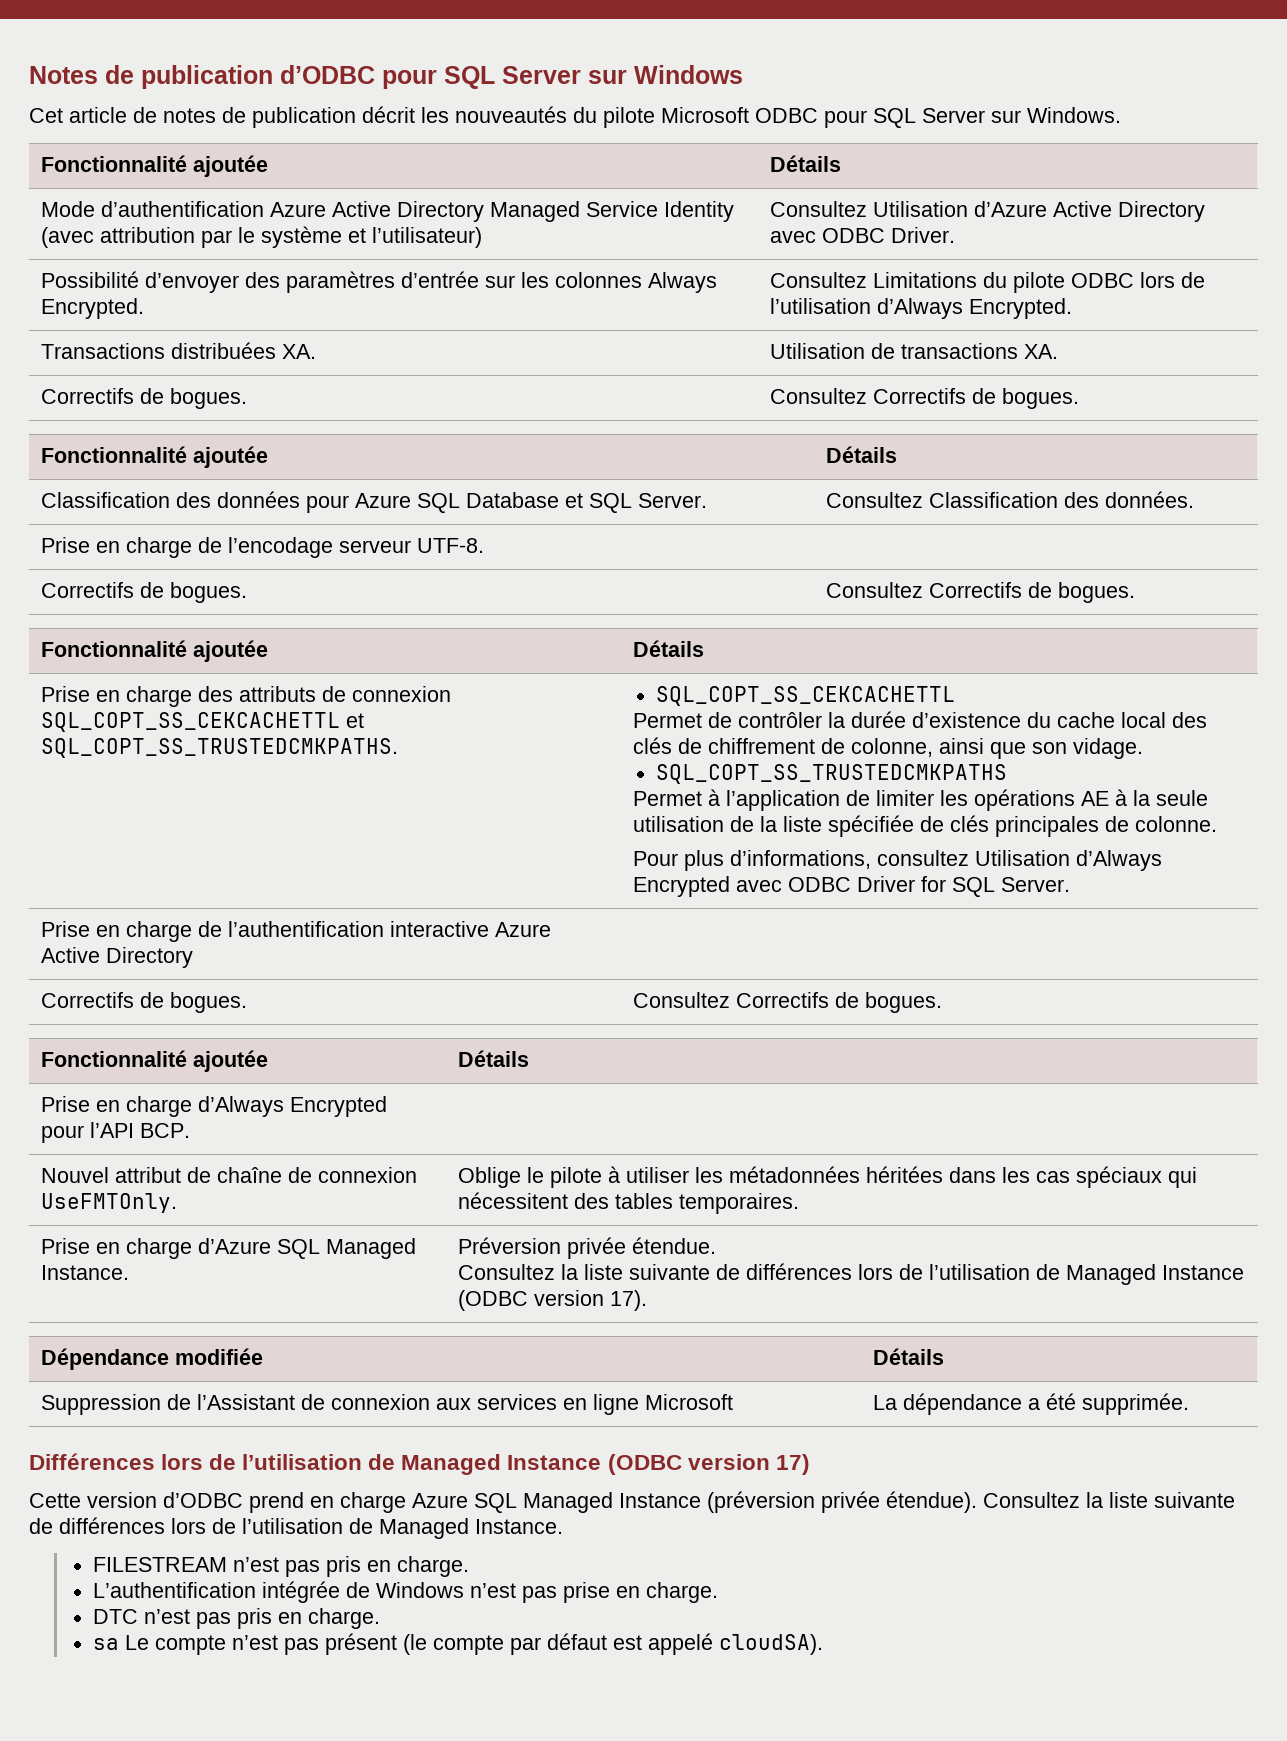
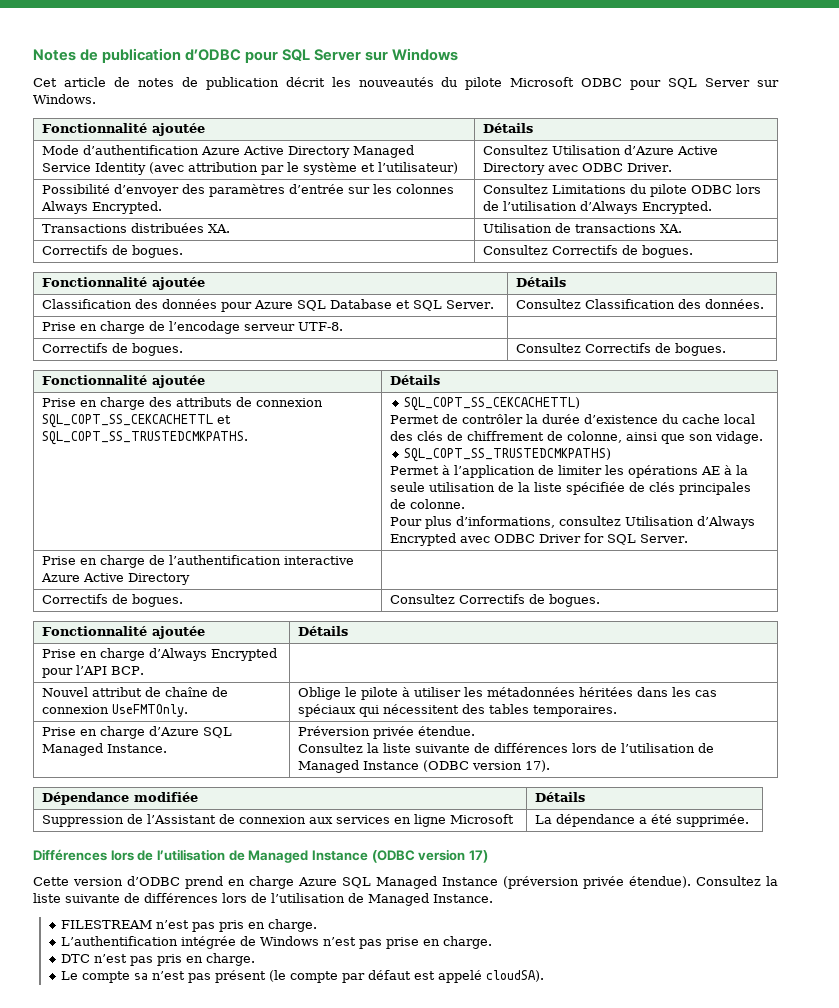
[656,686,956,706] SQL_COPT_SS_CEKCACHETTL -> [404,397,581,411] SQL_COPT_SS_CEKCACHETTL)
[656,764,1008,784] SQL_COPT_SS_TRUSTEDCMKPATHS -> [404,448,612,462] SQL_COPT_SS_TRUSTEDCMKPATHS)
[92,1638,119,1650] sa -> (256, 959) none
(226, 1645) none -> [134,973,149,980] sa

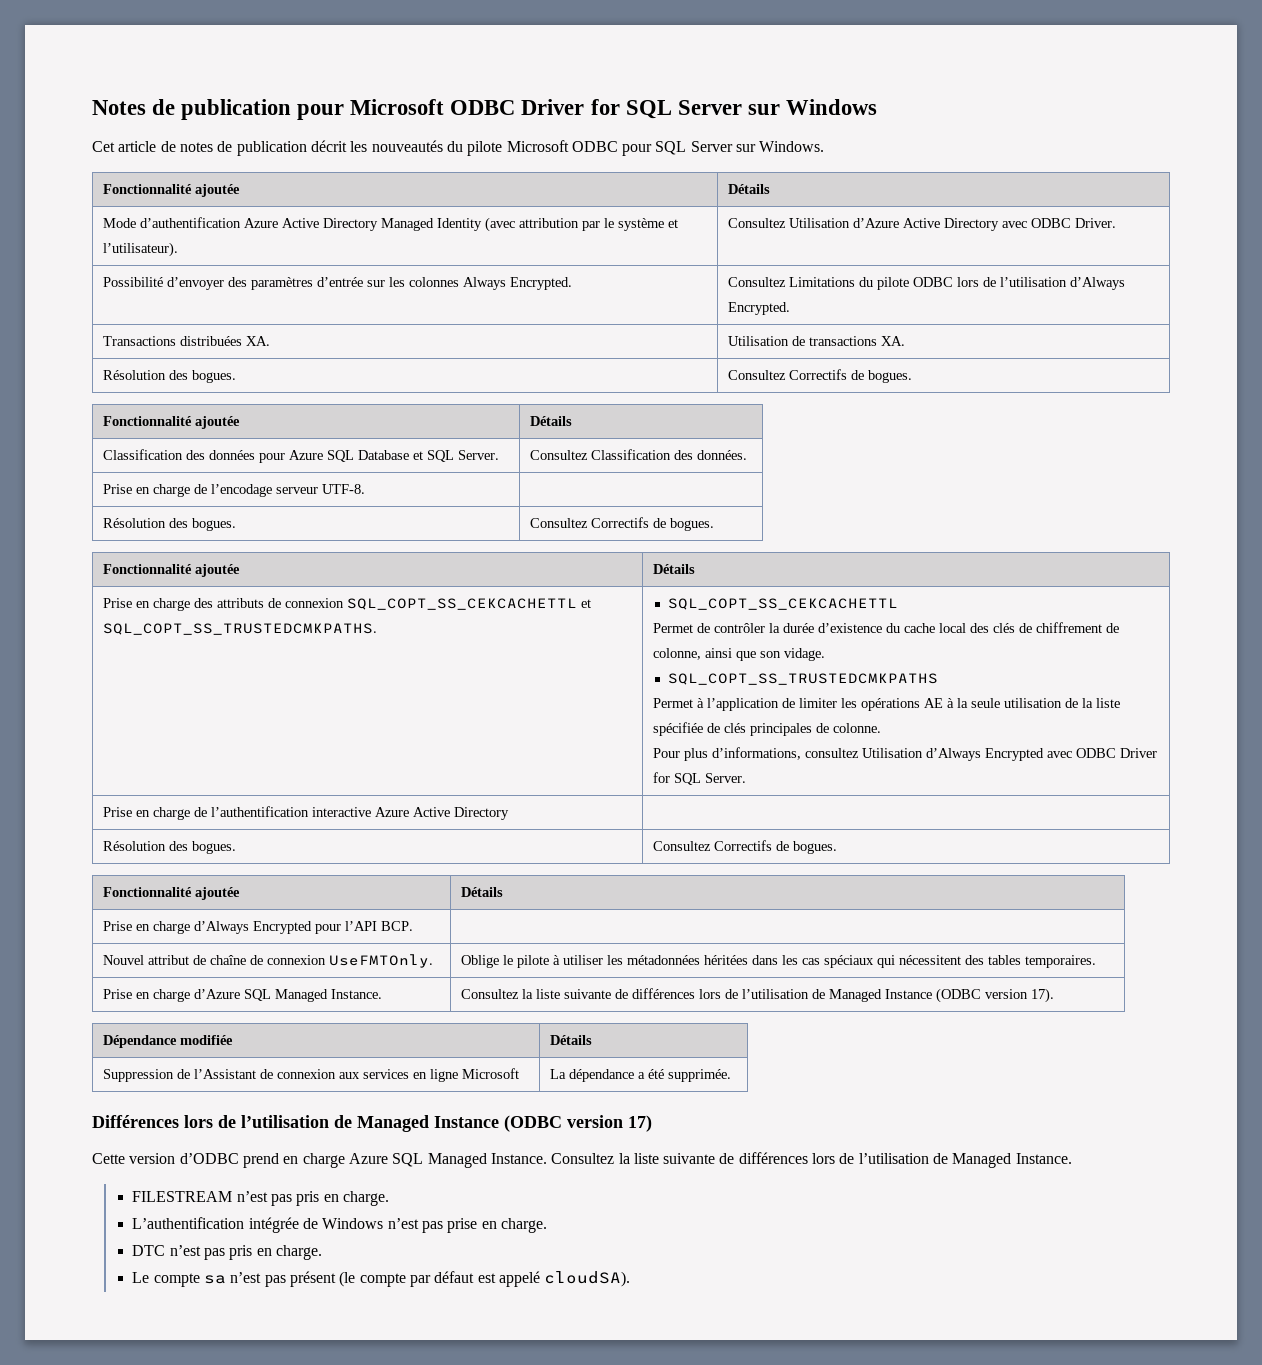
[185,49,279,63] d’ODBC pour -> [297,99,620,120] pour Microsoft ODBC Driver for
[42,163,92,172] Service -> (434, 224) none
[378,162,459,174] l’utilisateur) -> [102,242,178,257] l’utilisateur).
[42,245,129,255] Correctifs de -> [102,370,188,380] Résolution des
[42,343,129,353] Correctifs de -> [102,518,188,528] Résolution des
[404,397,581,411] SQL_COPT_SS_CEKCACHETTL) -> [668,598,899,610] SQL_COPT_SS_CEKCACHETTL
[404,448,612,462] SQL_COPT_SS_TRUSTEDCMKPATHS) -> [668,673,939,685] SQL_COPT_SS_TRUSTEDCMKPATHS
[42,594,129,604] Correctifs de -> [102,841,188,851] Résolution des
[298,726,476,739] Préversion privée étendue. // -> (382, 994) none
[442,876,691,889] Instance (préversion privée étendue). -> [490,1153,547,1164] Instance.

